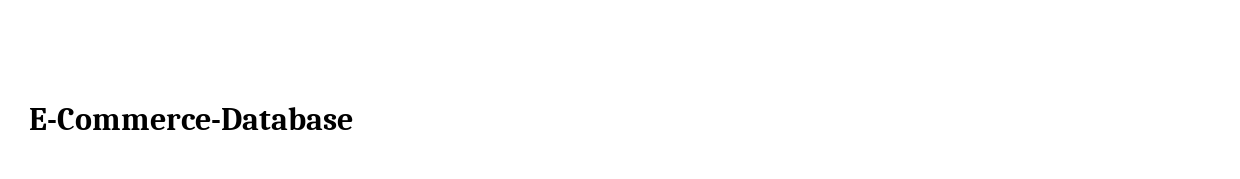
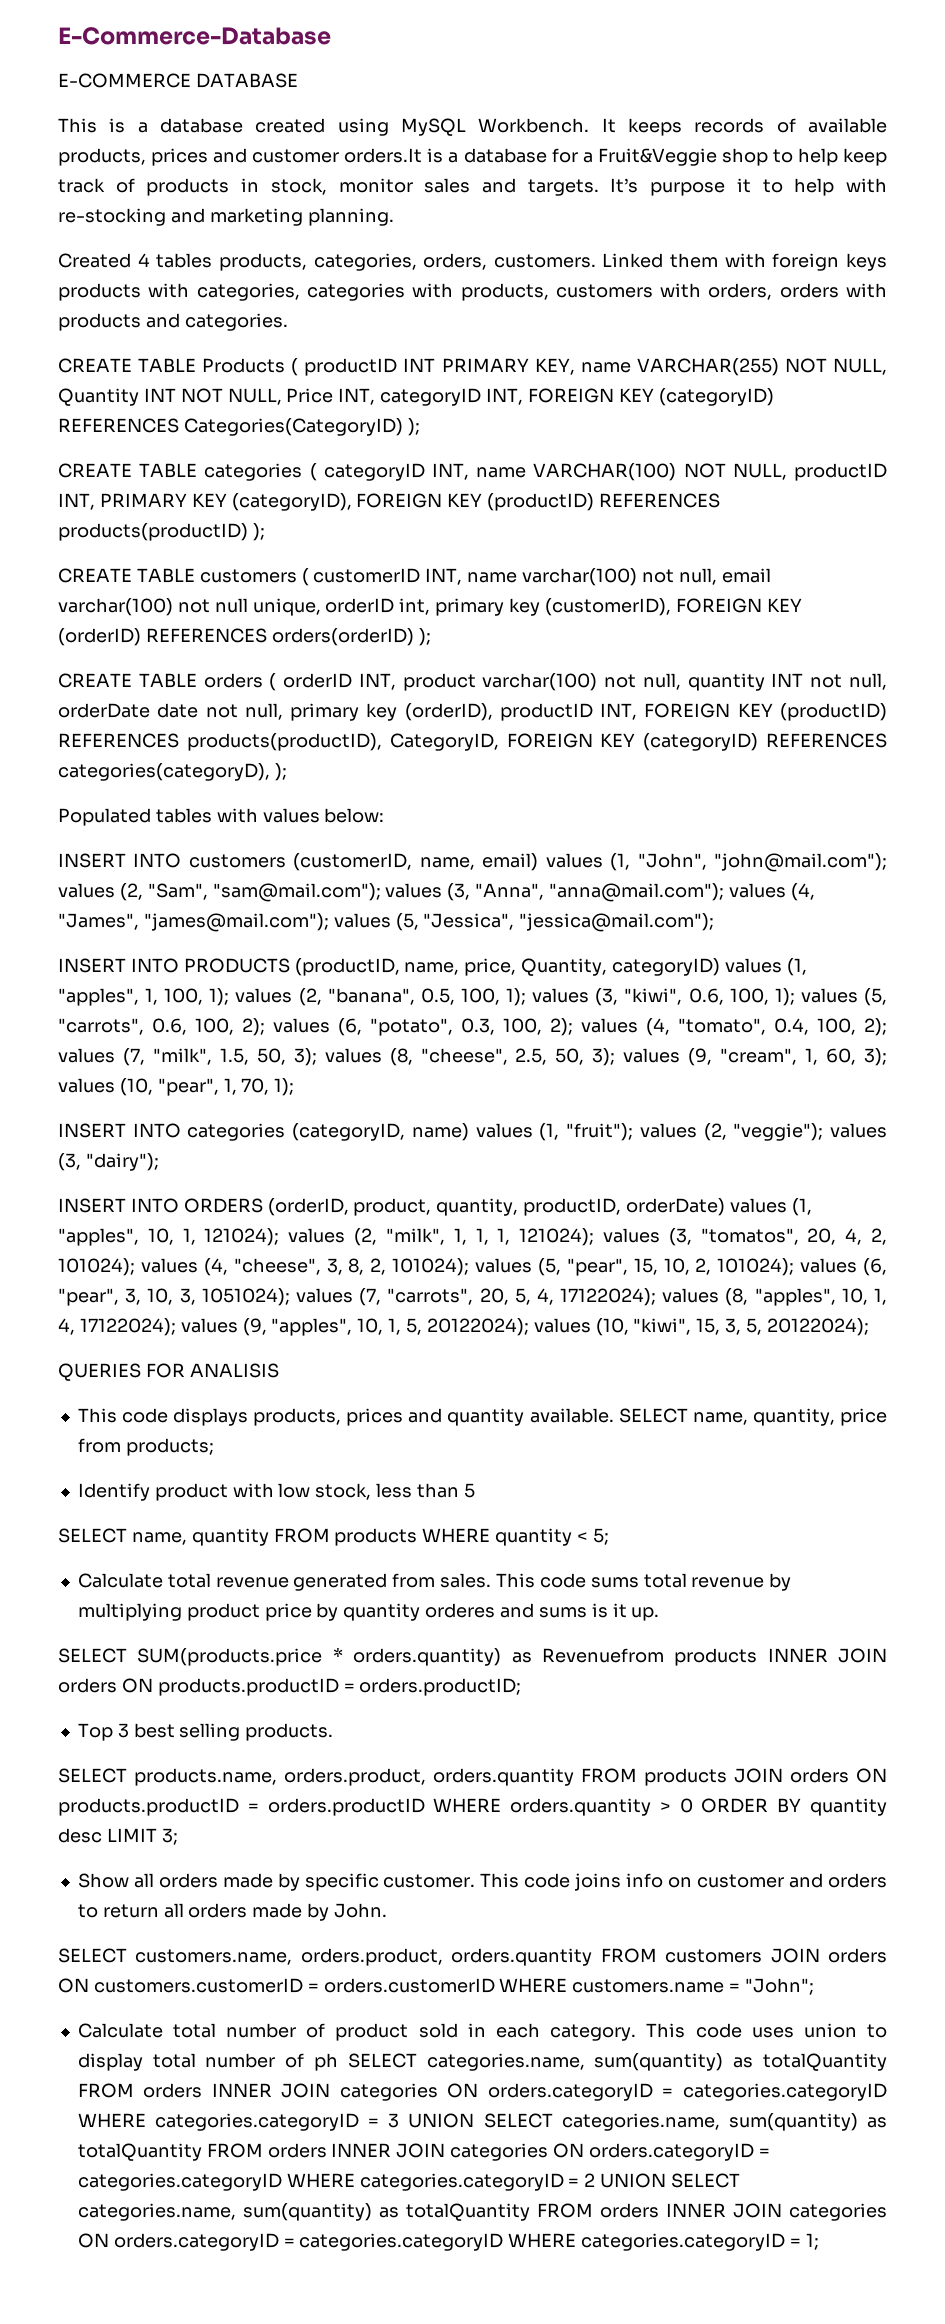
(353, 118) none -> [58,73,298,88] [58,118,888,136] [58,148,887,166] [58,178,887,196] [58,208,394,226] [58,253,887,271] [58,283,887,301] [58,313,288,331] [58,358,887,376] [58,388,774,406] [58,418,420,436] [58,463,887,481] [58,493,721,511] [58,523,265,541] [58,568,771,586] [58,598,802,616] [58,628,431,646] [58,673,887,691] [58,703,887,721] [58,733,888,751] [58,763,287,781] [58,808,385,826] [58,853,888,872] [58,883,815,902] [58,913,715,932] [58,958,807,976] [58,988,888,1006] [58,1018,887,1036] [58,1048,888,1066] [58,1078,295,1096] [58,1123,888,1141] [58,1153,159,1171] [58,1198,812,1216] [58,1228,887,1246] [58,1258,887,1276] [58,1288,887,1306] [58,1318,869,1336] [58,1363,279,1381] [77,1408,888,1426] [77,1438,214,1456] [77,1483,475,1501] [58,1528,609,1546] [77,1573,792,1591] [77,1603,660,1621] [58,1647,887,1666] [58,1678,522,1696] [77,1723,334,1741] [58,1768,887,1786] [58,1798,888,1816] [58,1828,178,1845] [77,1873,888,1891] [77,1903,387,1921] [58,1948,888,1966] [58,1978,815,1995] [77,2023,888,2041] [77,2053,887,2071] [77,2083,887,2101] [77,2113,887,2131] [77,2143,770,2161] [77,2173,740,2191] [77,2203,887,2221] [77,2233,819,2251] // E-COMMERCE DATABASE // This is a database created using MySQL Workbench. It keeps records of available products, prices and customer orders.It is a database for a Fruit&Veggie shop to help keep track of products in stock, monitor sales and targets. It’s purpose it to help with re-stocking and marketing planning. // Created 4 tables products, categories, orders, customers. Linked them with foreign keys products with categories, categories with products, customers with orders, orders with products and categories. // CREATE TABLE Products ( productID INT PRIMARY KEY, name VARCHAR(255) NOT NULL, Quantity INT NOT NULL, Price INT, categoryID INT, FOREIGN KEY (categoryID) REFERENCES Categories(CategoryID) ); // CREATE TABLE categories ( categoryID INT, name VARCHAR(100) NOT NULL, productID INT, PRIMARY KEY (categoryID), FOREIGN KEY (productID) REFERENCES products(productID) ); // CREATE TABLE customers ( customerID INT, name varchar(100) not null, email varchar(100) not null unique, orderID int, primary key (customerID), FOREIGN KEY (orderID) REFERENCES orders(orderID) ); // CREATE TABLE orders ( orderID INT, product varchar(100) not null, quantity INT not null, orderDate date not null, primary key (orderID), productID INT, FOREIGN KEY (productID) REFERENCES products(productID), CategoryID, FOREIGN KEY (categoryID) REFERENCES categories(categoryD), ); // Populated tables with values below: // INSERT INTO customers (customerID, name, email) values (1, "John", "john@mail.com"); values (2, "Sam", "sam@mail.com"); values (3, "Anna", "anna@mail.com"); values (4, "James", "james@mail.com"); values (5, "Jessica", "jessica@mail.com"); // INSERT INTO PRODUCTS (productID, name, price, Quantity, categoryID) values (1, "apples", 1, 100, 1); values (2, "banana", 0.5, 100, 1); values (3, "kiwi", 0.6, 100, 1); values (5, "carrots", 0.6, 100, 2); values (6, "potato", 0.3, 100, 2); values (4, "tomato", 0.4, 100, 2); values (7, "milk", 1.5, 50, 3); values (8, "cheese", 2.5, 50, 3); values (9, "cream", 1, 60, 3); values (10, "pear", 1, 70, 1); // INSERT INTO categories (categoryID, name) values (1, "fruit"); values (2, "veggie"); values (3, "dairy"); // INSERT INTO ORDERS (orderID, product, quantity, productID, orderDate) values (1, "apples", 10, 1, 121024); values (2, "milk", 1, 1, 1, 121024); values (3, "tomatos", 20, 4, 2, 101024); values (4, "cheese", 3, 8, 2, 101024); values (5, "pear", 15, 10, 2, 101024); values (6, "pear", 3, 10, 3, 1051024); values (7, "carrots", 20, 5, 4, 17122024); values (8, "apples", 10, 1, 4, 17122024); values (9, "apples", 10, 1, 5, 20122024); values (10, "kiwi", 15, 3, 5, 20122024); // QUERIES FOR ANALISIS // This code displays products, prices and quantity available. SELECT name, quantity, price from products; // Identify product with low stock, less than 5 // SELECT name, quantity FROM products WHERE quantity < 5; // Calculate total revenue generated from sales. This code sums total revenue by multiplying product price by quantity orderes and sums is it up. // SELECT SUM(products.price * orders.quantity) as Revenuefrom products INNER JOIN orders ON products.productID = orders.productID; // Top 3 best selling products. // SELECT products.name, orders.product, orders.quantity FROM products JOIN orders ON products.productID = orders.productID WHERE orders.quantity > 0 ORDER BY quantity desc LIMIT 3; // Show all orders made by specific customer. This code joins info on customer and orders to return all orders made by John. // SELECT customers.name, orders.product, orders.quantity FROM customers JOIN orders ON customers.customerID = orders.customerID WHERE customers.name = "John"; // Calculate total number of product sold in each category. This code uses union to display total number of ph SELECT categories.name, sum(quantity) as totalQuantity FROM orders INNER JOIN categories ON orders.categoryID = categories.categoryID WHERE categories.categoryID = 3 UNION SELECT categories.name, sum(quantity) as totalQuantity FROM orders INNER JOIN categories ON orders.categoryID = categories.categoryID WHERE categories.categoryID = 2 UNION SELECT categories.name, sum(quantity) as totalQuantity FROM orders INNER JOIN categories ON orders.categoryID = categories.categoryID WHERE categories.categoryID = 1;

